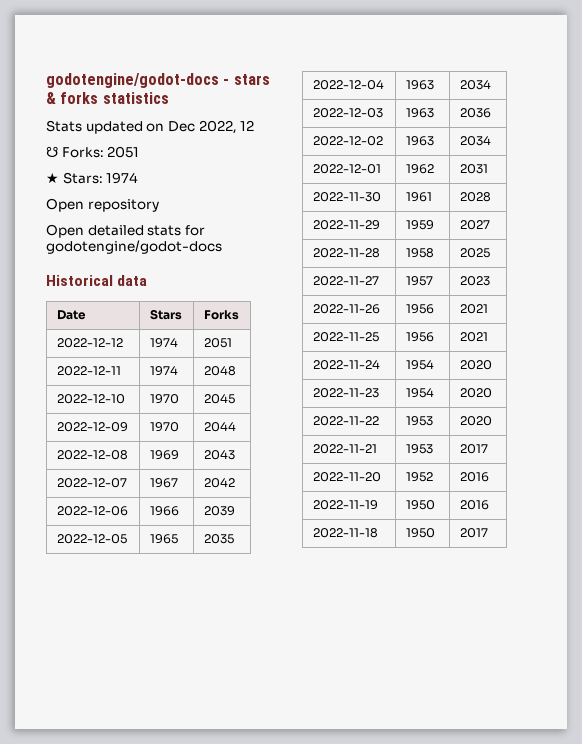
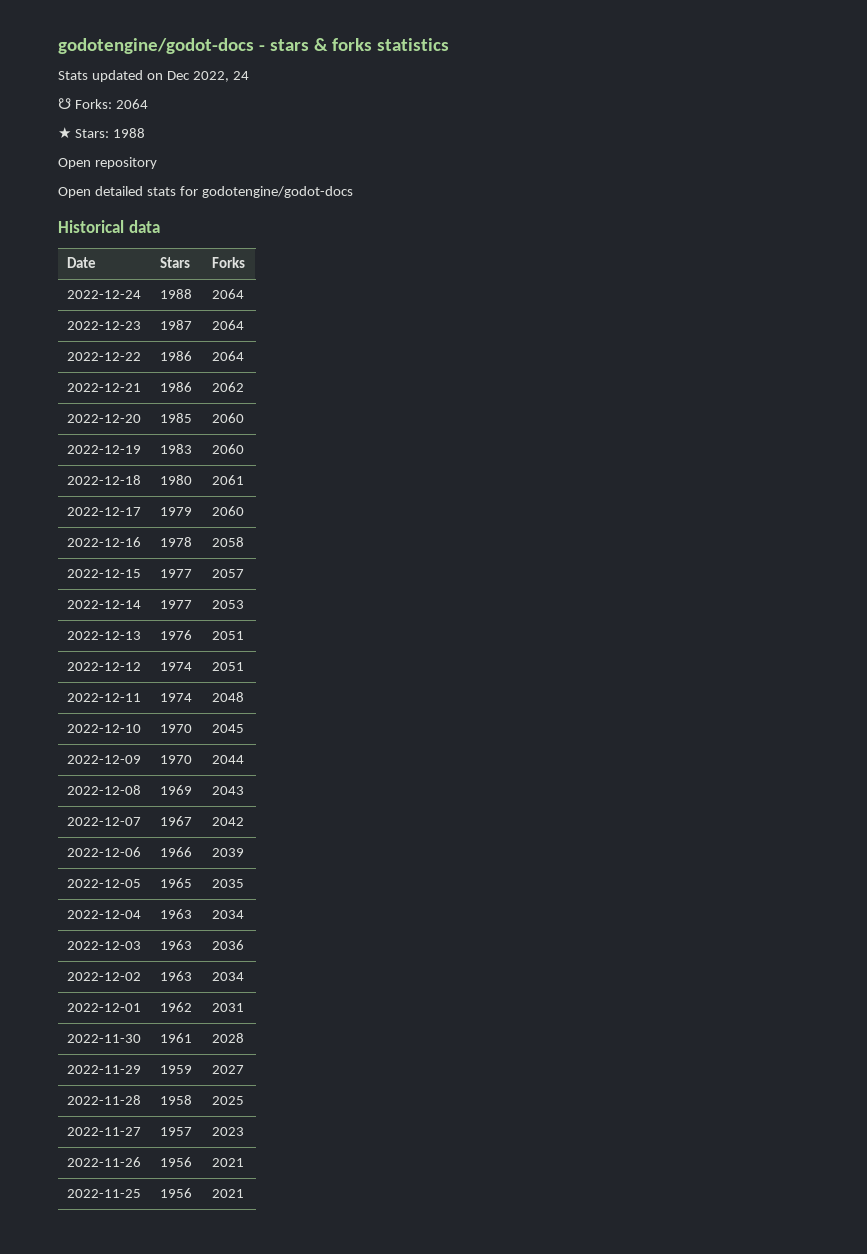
[240,120,255,131] 12 -> [232,71,249,80] 24
[107,146,140,158] 2051 -> [115,99,148,109] 2064
[106,172,139,184] 1974 -> [112,128,145,138] 1988
(239, 315) none -> [67,290,142,299] [160,289,193,299] [212,289,245,299] [67,321,142,330] [160,320,193,330] [212,320,245,330] [67,352,142,361] [160,351,193,361] [212,351,245,361] [67,383,142,392] [160,382,193,392] [212,382,245,392] [67,414,142,423] [160,413,193,423] [212,413,245,423] [67,445,142,454] [160,444,193,454] [212,444,245,454] [67,475,142,485] [160,475,193,485] [212,475,245,485] [67,507,142,516] [160,507,193,516] [212,506,245,516] [67,537,142,547] [160,537,193,547] [212,537,245,547] [67,569,142,578] [160,569,193,578] [212,569,245,578] [67,600,142,609] [160,600,193,609] [212,600,245,609] [67,631,142,640] [160,630,193,640] [212,631,245,640] // 2022-12-24 | 1988 | 2064 // 2022-12-23 | 1987 | 2064 // 2022-12-22 | 1986 | 2064 // 2022-12-21 | 1986 | 2062 // 2022-12-20 | 1985 | 2060 // 2022-12-19 | 1983 | 2060 // 2022-12-18 | 1980 | 2061 // 2022-12-17 | 1979 | 2060 // 2022-12-16 | 1978 | 2058 // 2022-12-15 | 1977 | 2057 // 2022-12-14 | 1977 | 2053 // 2022-12-13 | 1976 | 2051
[312,360,380,370] [405,360,434,370] [459,360,492,370] [312,388,379,398] [405,388,434,398] [459,388,492,398] [312,416,379,426] [405,416,433,426] [459,416,492,426] [312,444,377,454] [405,444,433,454] [459,444,488,454] [312,472,381,482] [405,472,433,482] [459,472,489,482] [312,500,378,510] [405,500,435,510] [459,500,489,510] [312,528,378,538] [405,528,435,538] [459,528,488,538] // 2022-11-24 | 1954 | 2020 // 2022-11-23 | 1954 | 2020 // 2022-11-22 | 1953 | 2020 // 2022-11-21 | 1953 | 2017 // 2022-11-20 | 1952 | 2016 // 2022-11-19 | 1950 | 2016 // 2022-11-18 | 1950 | 2017 -> (245, 1193) none

